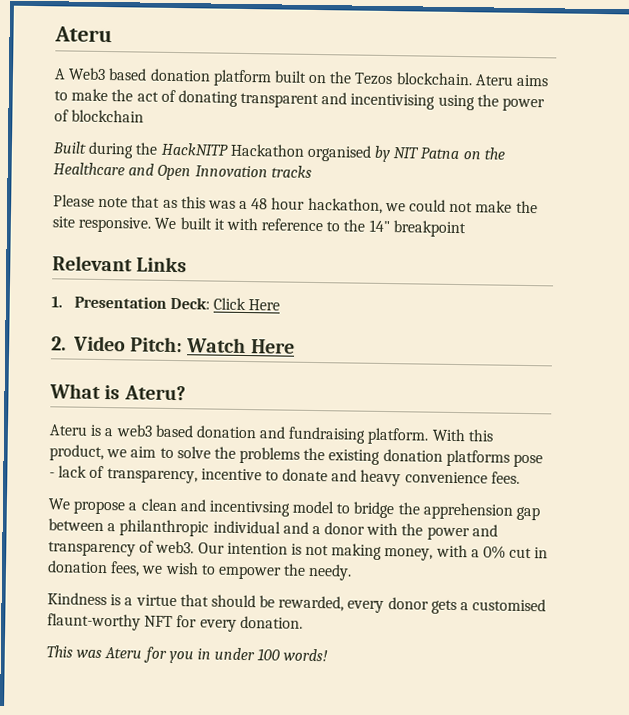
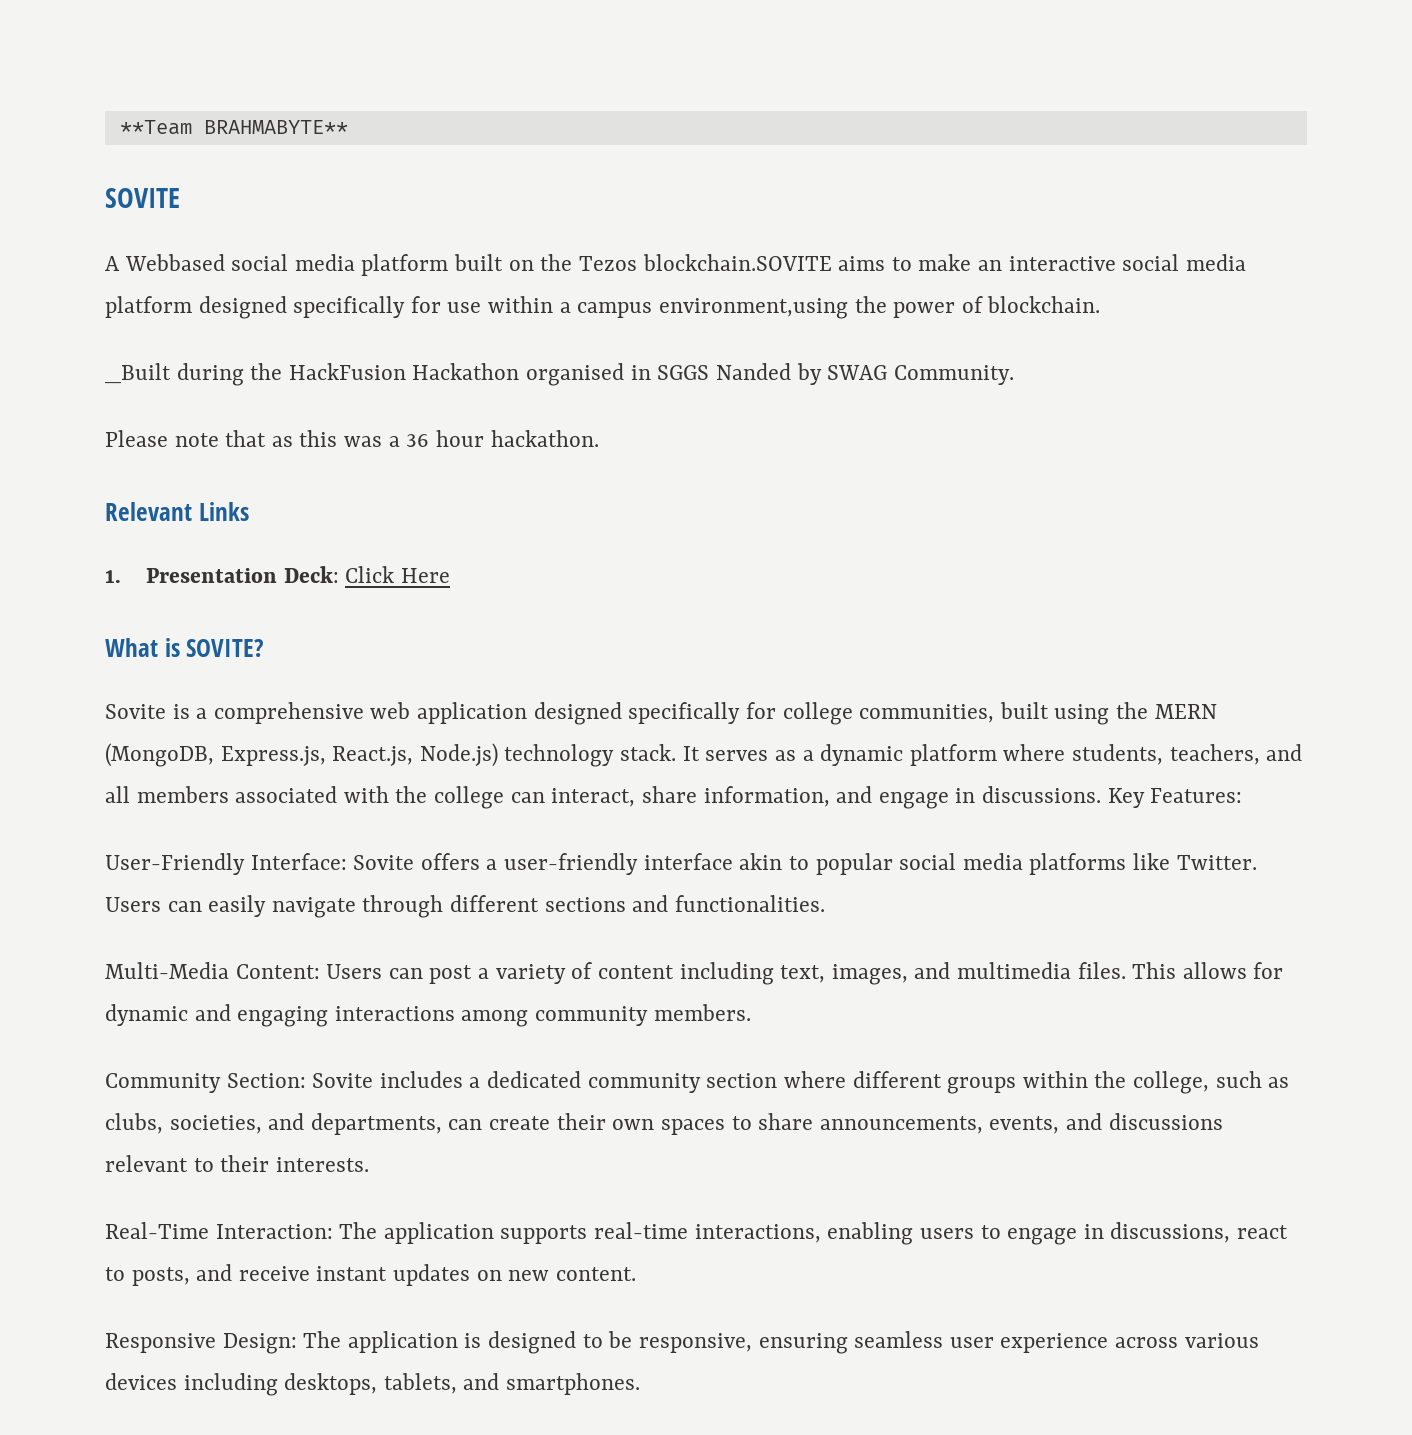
[54,26,112,43] [54,67,211,82] Ateru // A Web3 based donation -> [119,120,348,135] [105,188,180,208] [105,254,355,271] **Team BRAHMABYTE** // SOVITE // A Webbased social media
[395,72,514,86] blockchain. Ateru -> [642,254,832,271] blockchain.SOVITE
[111,89,475,111] the act of donating transparent and incentivising using -> [977,254,1246,271] [105,296,848,319] an interactive social media platform designed specifically for use within a campus environment,using
[71,109,145,123] [52,141,87,154] blockchain // Built -> [987,296,1101,313] [105,363,171,384] blockchain. // _Built
[160,142,229,156] HackNITP -> [288,363,406,380] HackFusion
[374,145,505,163] [53,162,312,181] by NIT Patna on the Healthcare and Open Innovation tracks -> [630,363,1014,385] in SGGS Nanded by SWAG Community.
[251,197,538,214] [52,216,466,238] 48 hour hackathon, we could not make the site responsive. We built it with reference to the 14" breakpoint -> [406,430,599,447] 36 hour hackathon.
[51,335,295,354] [49,383,186,401] [49,424,493,445] [49,444,544,468] [49,465,520,487] [48,498,541,521] [48,518,498,541] [48,540,549,561] [47,560,353,581] [47,592,547,615] [47,613,303,632] [46,645,329,664] 2. Video Pitch: Watch Here // What is Ateru? // Ateru is a web3 based donation and fundraising platform. With this product, we aim to solve the problems the existing donation platforms pose - lack of transparency, incentive to donate and heavy convenience fees. // We propose a clean and incentivsing model to bridge the apprehension gap between a philanthropic individual and a donor with the power and transparency of web3. Our intention is not making money, with a 0% cut in donation fees, we wish to empower the needy. // Kindness is a virtue that should be rewarded, every donor gets a customised flaunt-worthy NFT for every donation. // This was Ateru for you in under 100 words! -> [105,638,265,657] [105,702,1217,725] [105,743,1303,767] [105,786,1243,809] [105,853,1257,875] [105,895,825,918] [105,962,1284,985] [105,1004,751,1027] [105,1071,1290,1094] [105,1113,1223,1135] [105,1155,369,1172] [105,1222,1288,1245] [105,1264,636,1286] [105,1331,1259,1354] [105,1373,641,1396] What is SOVITE? // Sovite is a comprehensive web application designed specifically for college communities, built using the MERN (MongoDB, Express.js, React.js, Node.js) technology stack. It serves as a dynamic platform where students, teachers, and all members associated with the college can interact, share information, and engage in discussions. Key Features: // User-Friendly Interface: Sovite offers a user-friendly interface akin to popular social media platforms like Twitter. Users can easily navigate through different sections and functionalities. // Multi-Media Content: Users can post a variety of content including text, images, and multimedia files. This allows for dynamic and engaging interactions among community members. // Community Section: Sovite includes a dedicated community section where different groups within the college, such as clubs, societies, and departments, can create their own spaces to share announcements, events, and discussions relevant to their interests. // Real-Time Interaction: The application supports real-time interactions, enabling users to engage in discussions, react to posts, and receive instant updates on new content. // Responsive Design: The application is designed to be responsive, ensuring seamless user experience across various devices including desktops, tablets, and smartphones.

